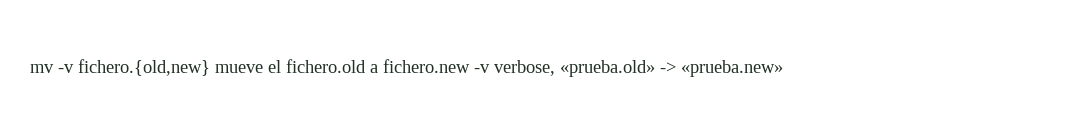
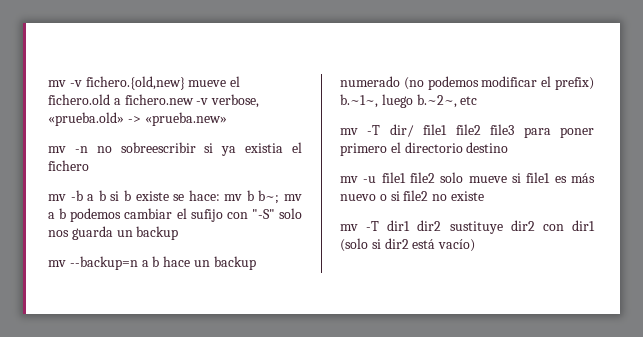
(783, 68) none -> [48,142,302,156] [48,160,89,171] [48,190,302,204] [48,208,302,222] [48,226,179,240] [48,256,256,270] [340,76,594,90] [340,94,478,108] [340,124,594,138] [340,142,509,156] [340,172,595,183] [340,190,484,201] [340,220,595,234] [340,238,476,252] // mv -n no sobreescribir si ya existia el fichero // mv -b a b si b existe se hace: mv b b~; mv a b podemos cambiar el sufijo con "-S" solo nos guarda un backup // mv --backup=n a b hace un backup numerado (no podemos modificar el prefix) b.~1~, luego b.~2~, etc // mv -T dir/ file1 file2 file3 para poner primero el directorio destino // mv -u file1 file2 solo mueve si file1 es más nuevo o si file2 no existe // mv -T dir1 dir2 sustituye dir2 con dir1 (solo si dir2 está vacío)

